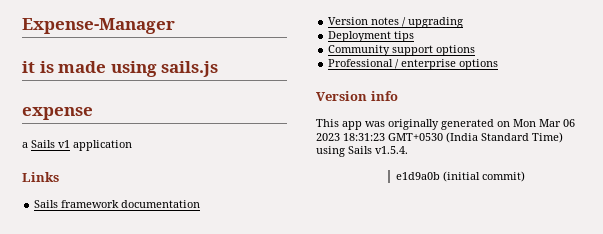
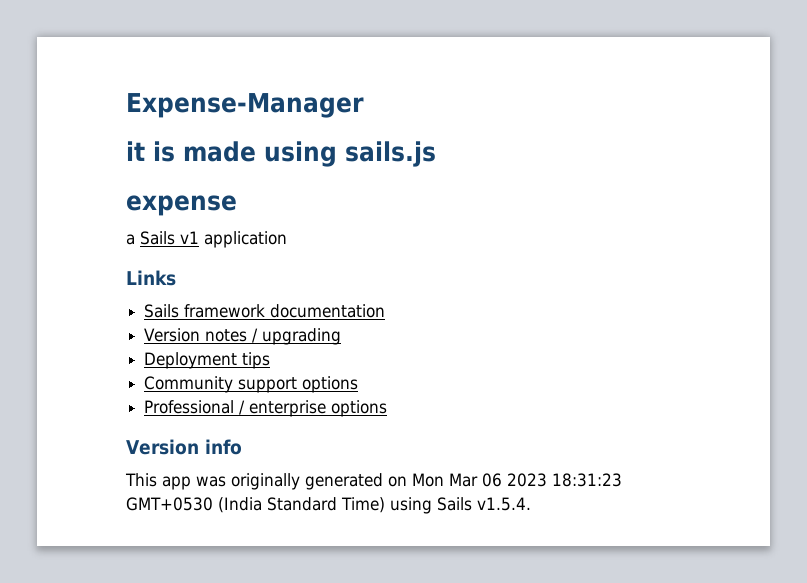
[395,171,525,182] // e1d9a0b (initial commit) -> (531, 504) none

